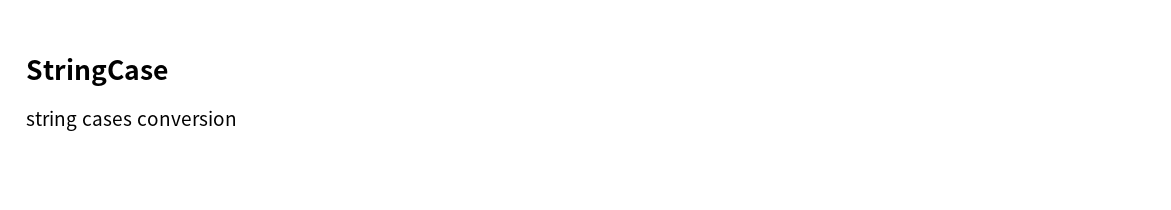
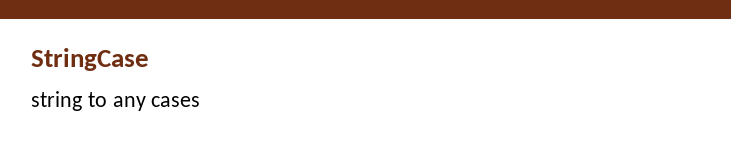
[82,110,238,126] cases conversion -> [87,92,201,111] to any cases

